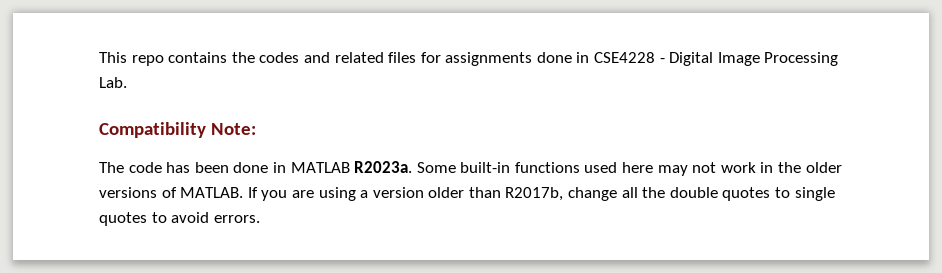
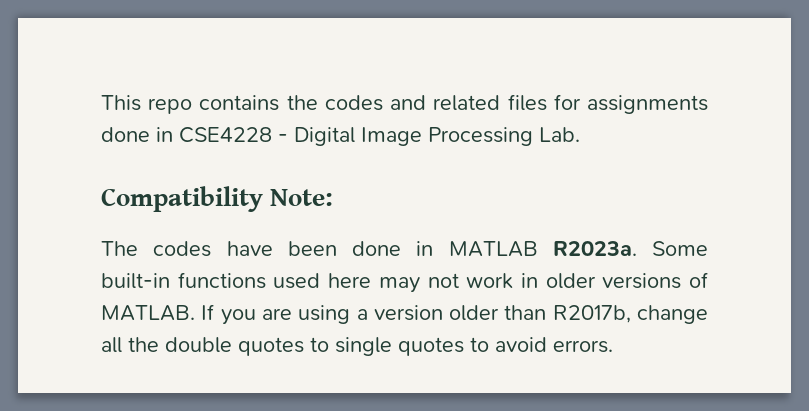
[128,162,191,173] code has -> [153,241,273,257] codes have
[778,162,802,173] the -> (538, 280) none

